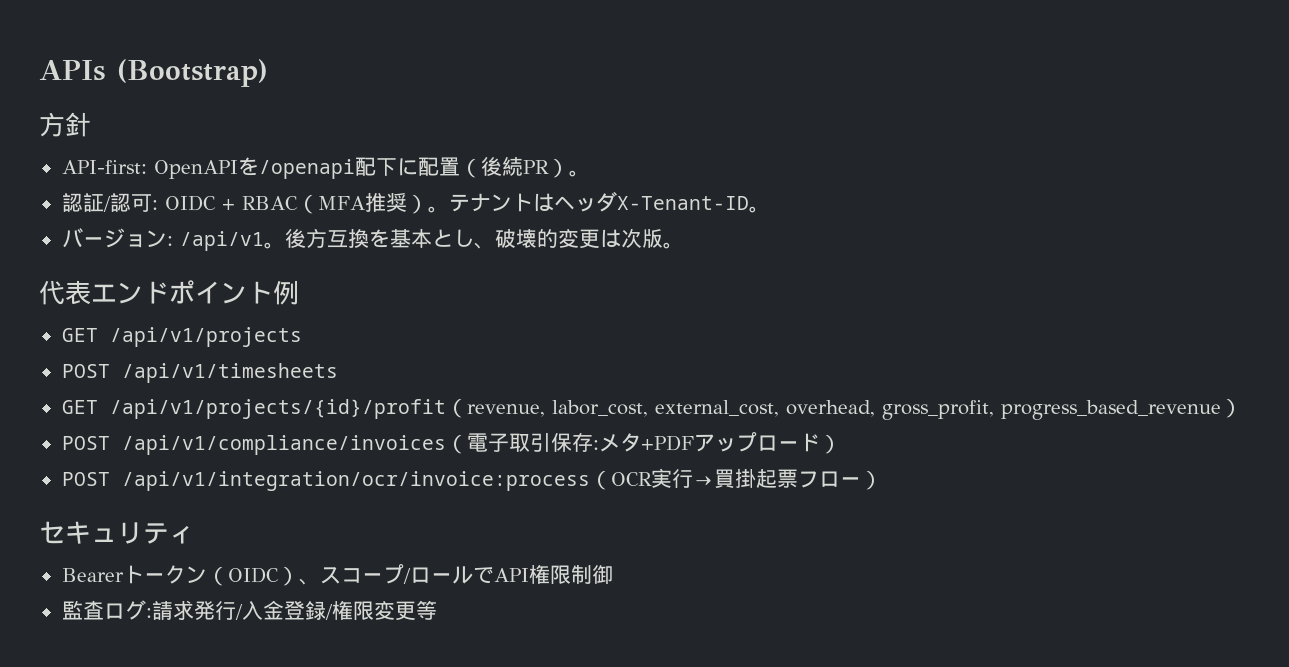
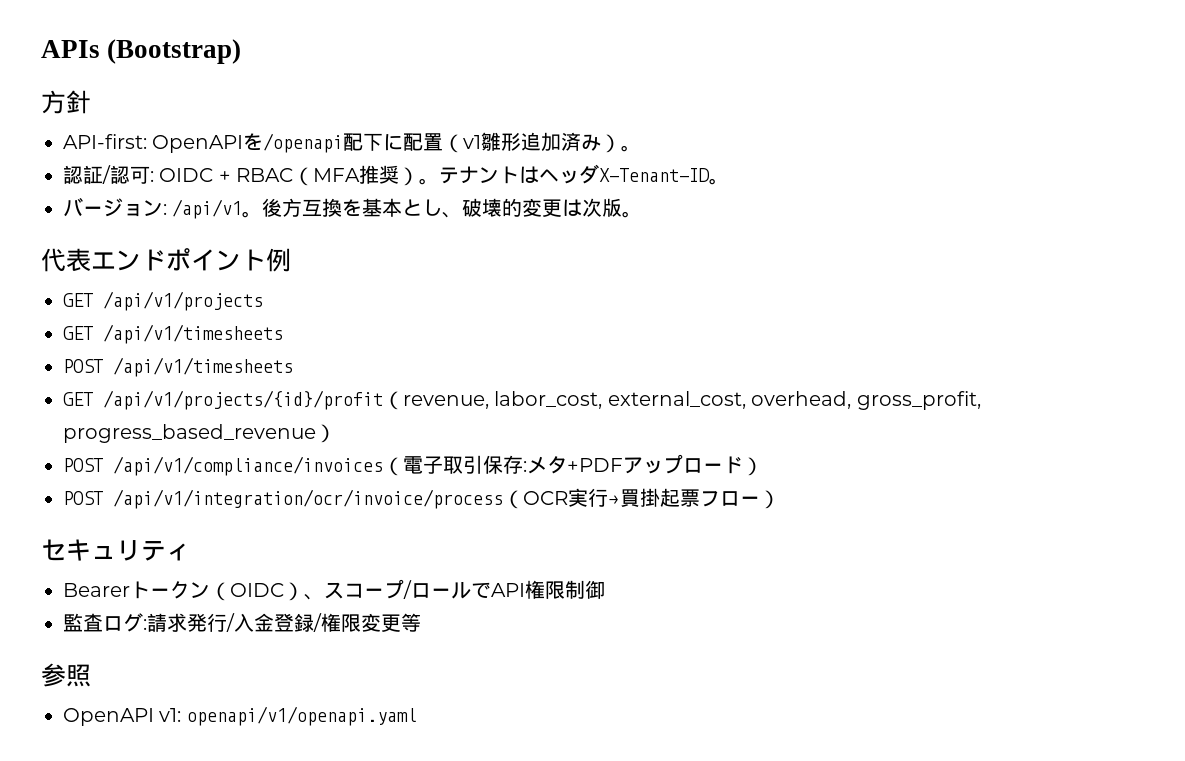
[480,156,549,176] 後続PR -> [463,132,602,152] v1雛形追加済み
(302, 337) none -> [63,324,283,344] // GET /api/v1/timesheets
[121,471,590,491] /api/v1/integration/ocr/invoice:process -> [113,489,503,509] /api/v1/integration/ocr/invoice/process
(437, 610) none -> [41,663,91,687] [63,706,417,726] // 参照 // OpenAPI v1: openapi/v1/openapi.yaml

